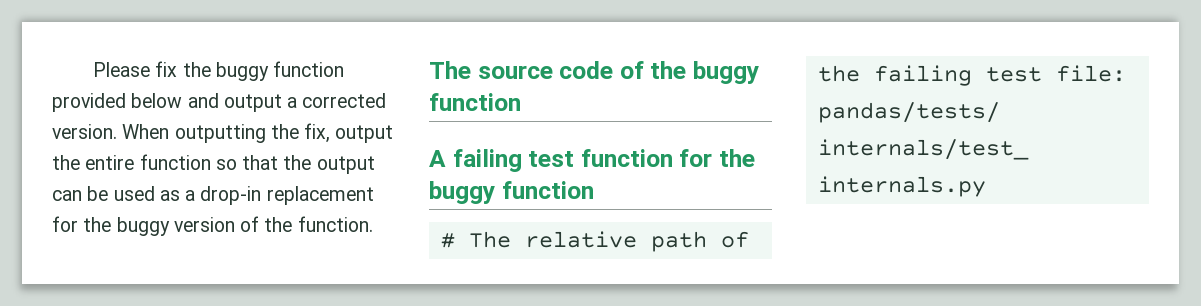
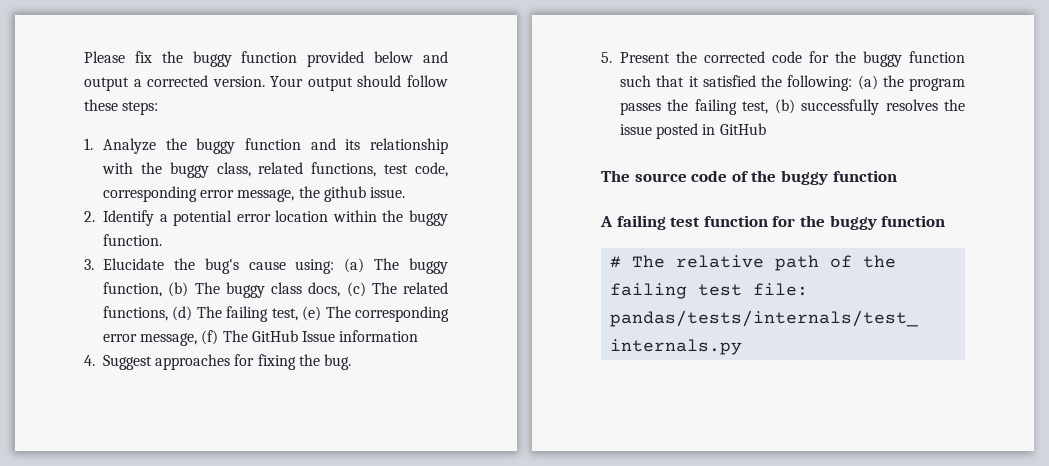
[122,123,394,143] [52,154,375,174] [52,186,374,205] [52,216,373,236] When outputting the fix, output the entire function so that the output can be used as a drop-in replacement for the buggy version of the function. -> [270,75,448,91] [84,99,159,115] [84,138,448,154] [102,162,448,178] [103,186,405,202] [84,210,448,226] [103,234,163,246] [84,258,448,274] [103,282,449,298] [103,306,449,322] [103,330,419,346] [84,354,351,370] [601,51,965,67] [620,75,965,91] [620,99,965,115] [620,123,766,139] Your output should follow these steps: // 1. Analyze the buggy function and its relationship with the buggy class, related functions, test code, corresponding error message, the github issue. // 2. Identify a potential error location within the buggy function. // 3. Elucidate the bug's cause using: (a) The buggy function, (b) The buggy class docs, (c) The related functions, (d) The failing test, (e) The corresponding error message, (f) The GitHub Issue information // 4. Suggest approaches for fixing the bug. // 5. Present the corrected code for the buggy function such that it satisfied the following: (a) the program passes the failing test, (b) successfully resolves the issue posted in GitHub

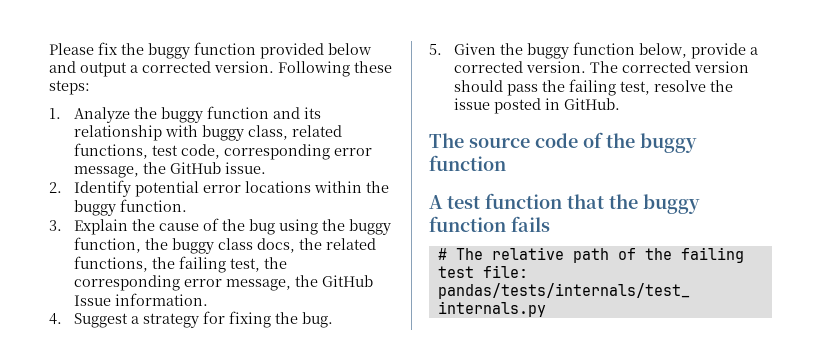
[270,75,448,91] Your output should follow -> [278,61,350,77] Following
[140,162,162,174] the -> (198, 131) none
[323,186,366,202] github -> [169,162,221,174] GitHub
[159,214,168,222] a -> (131, 188) none
[275,210,329,222] location -> [244,181,311,193] locations
[103,258,448,274] [103,282,449,298] [103,306,449,322] [103,330,248,346] Elucidate the bug's cause using: (a) The buggy function, (b) The buggy class docs, (c) The related functions, (d) The failing test, (e) The corresponding error message, (f) The -> [73,218,391,235] [73,237,376,254] [73,256,287,273] [73,275,318,291] Explain the cause of the bug using the buggy function, the buggy class docs, the related functions, the failing test, the corresponding error message, the
[339,330,419,342] information -> [114,293,208,306] information.
[155,354,231,370] approaches -> [130,313,199,328] a strategy
[620,51,965,67] [620,75,965,91] [620,99,938,115] Present the corrected code for the buggy function such that it satisfied the following: (a) the program passes the failing test, (b) successfully resolves -> [453,42,758,59] [453,61,749,73] [453,79,706,96] Given the buggy function below, provide a corrected version. The corrected version should pass the failing test, resolve
[719,123,766,135] GitHub -> [563,98,620,110] GitHub.
[616,215,666,230] failing -> (443, 202) none
[772,215,946,230] for the buggy function -> [567,194,700,214] [429,216,550,232] that the buggy function fails

